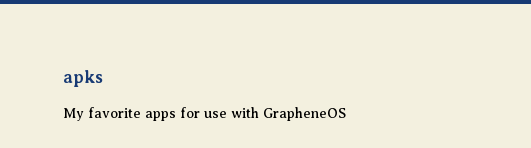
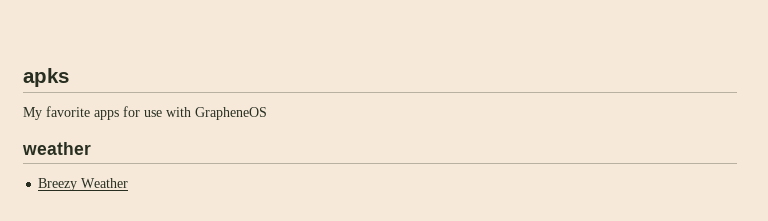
(346, 114) none -> [22,142,91,155] [38,178,129,191] // weather // Breezy Weather

